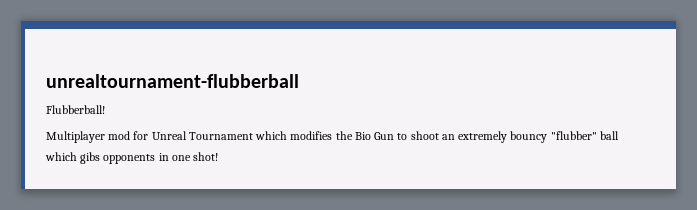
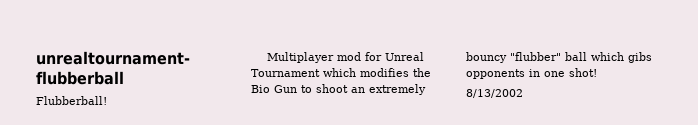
(219, 156) none -> [466,89,523,98] // 8/13/2002

